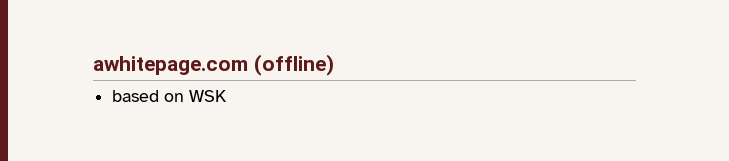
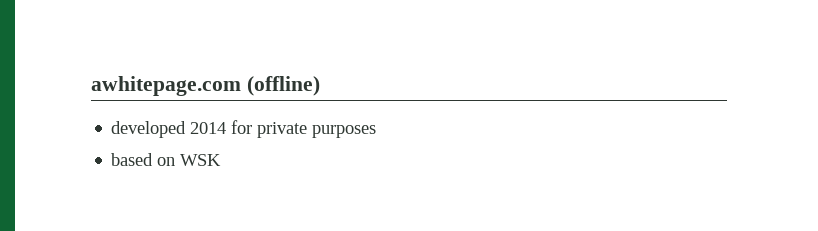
(334, 65) none -> [111,120,377,138] // developed 2014 for private purposes

